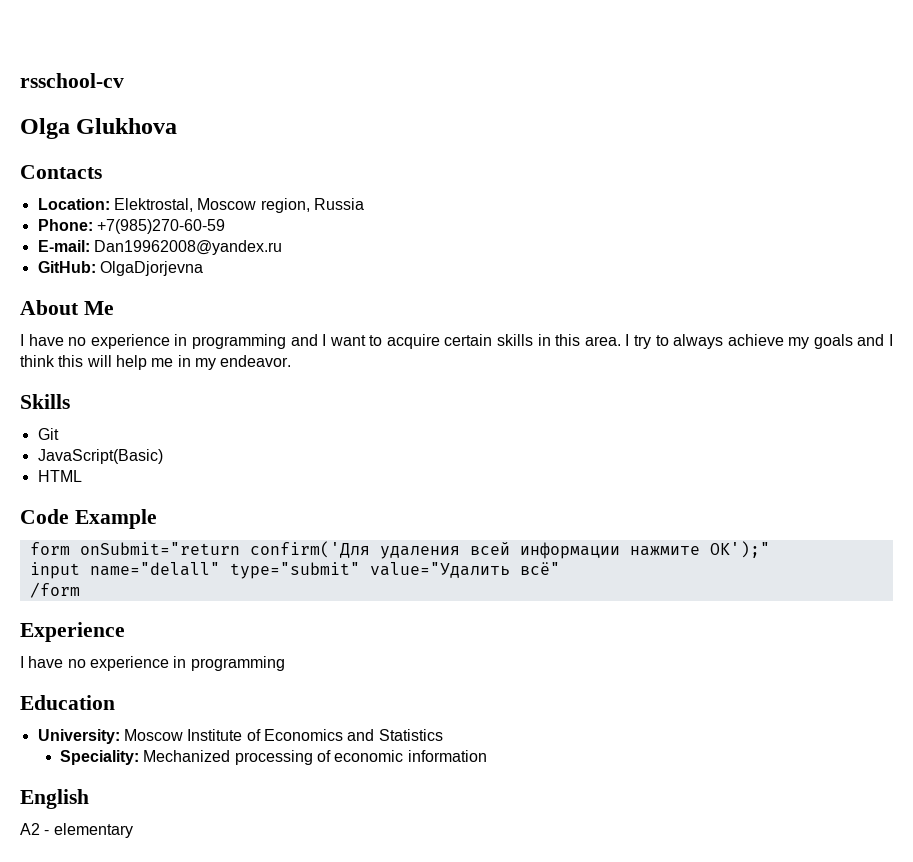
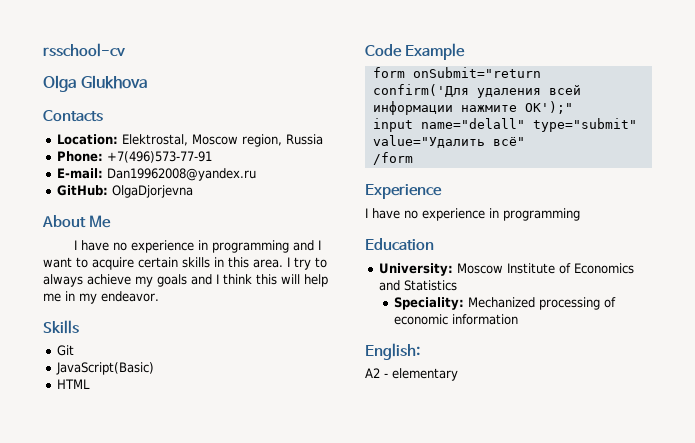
[96,219,225,234] +7(985)270-60-59 -> [107,151,213,163] +7(496)573-77-91
[20,789,89,809] English -> [365,343,420,360] English:

